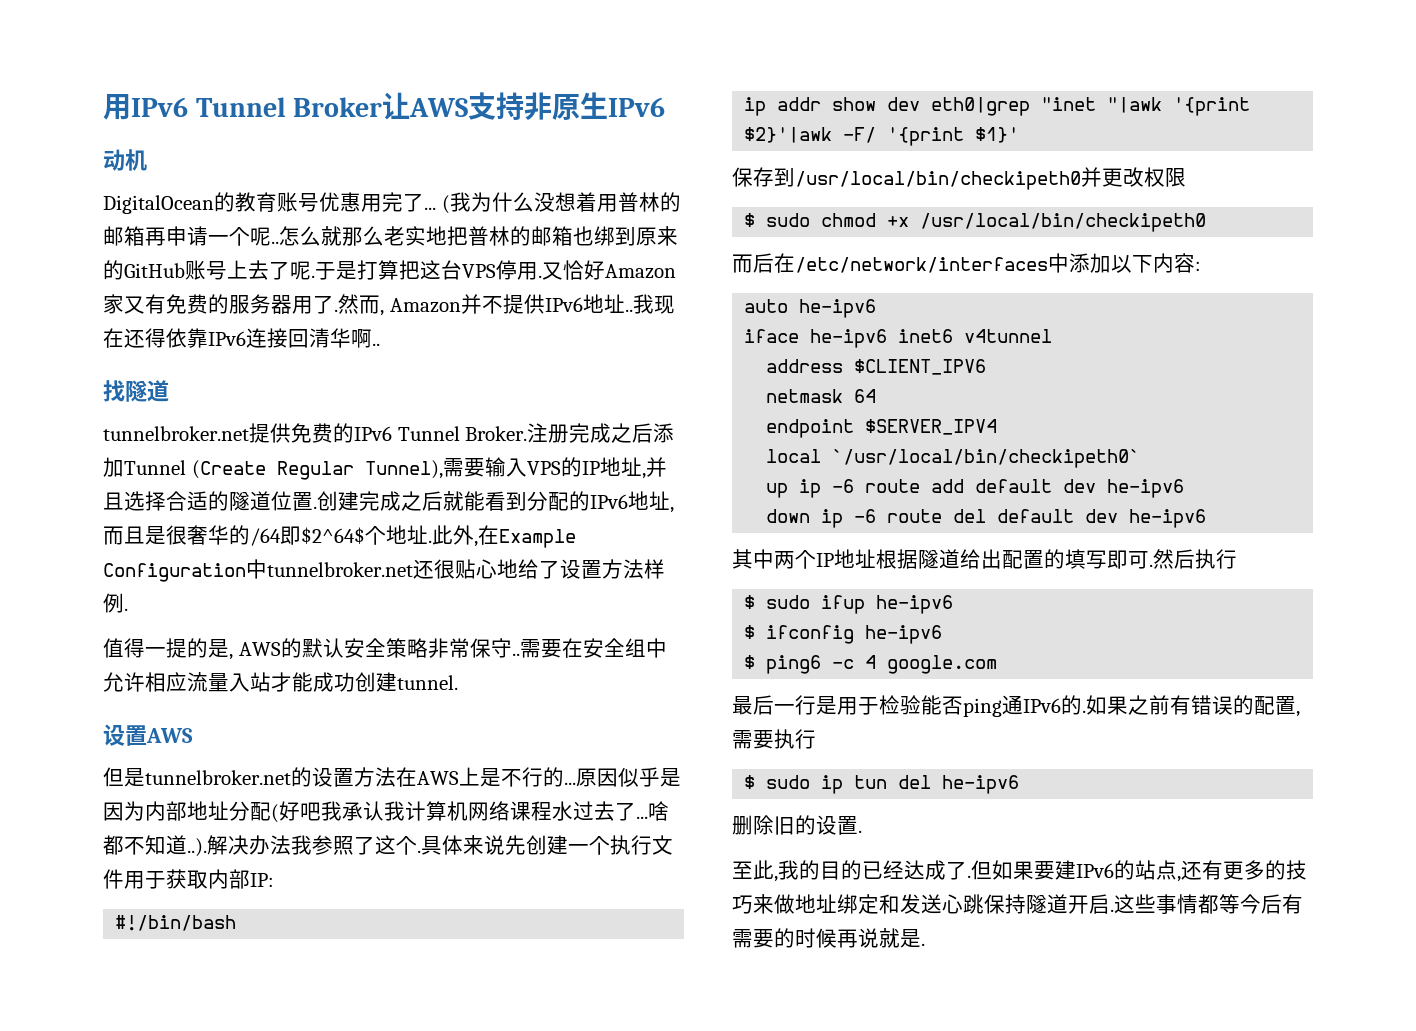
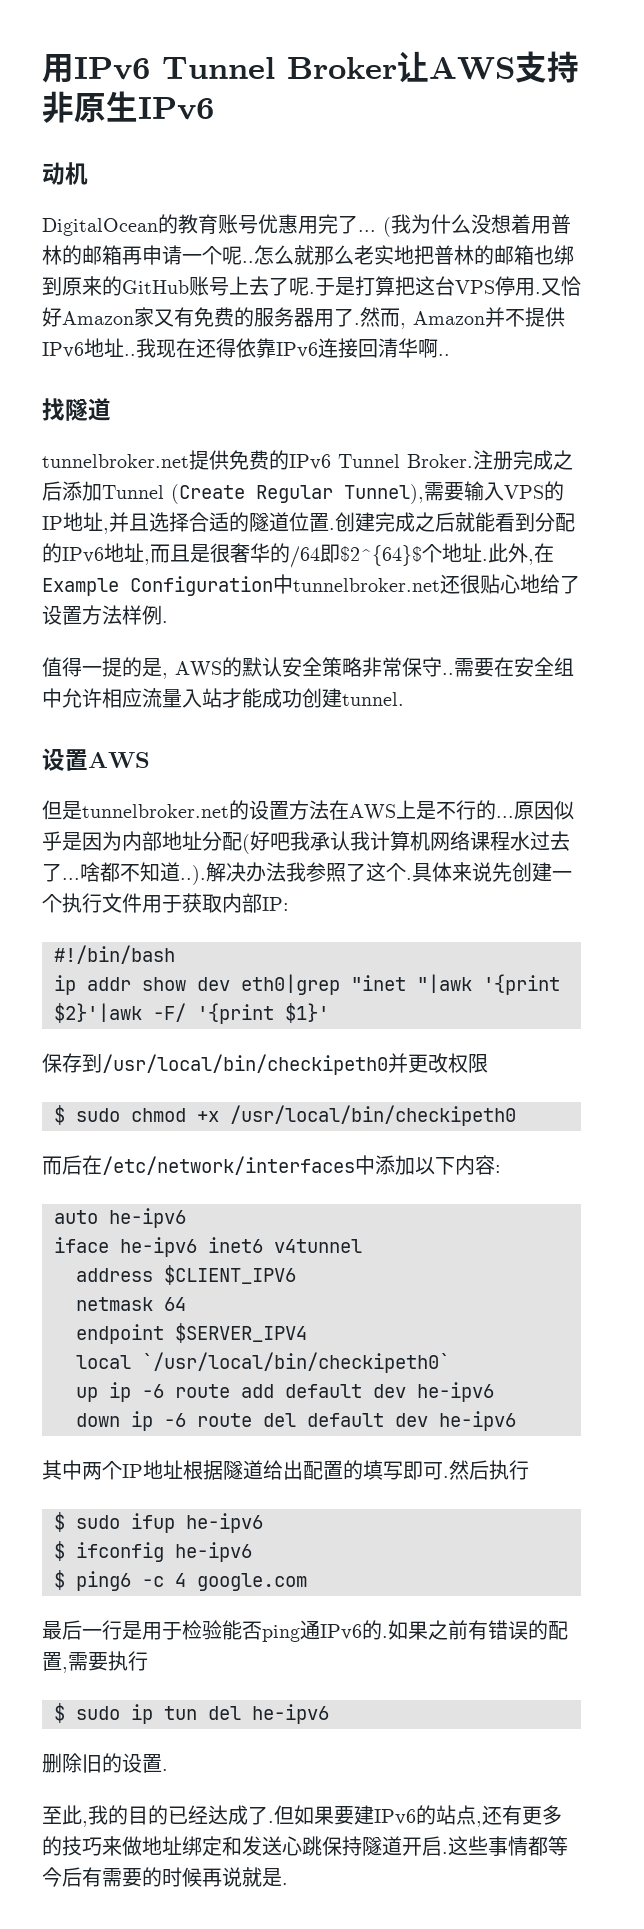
[301,527,365,544] $2^64$ -> [340,545,422,566] $2^{64}$

